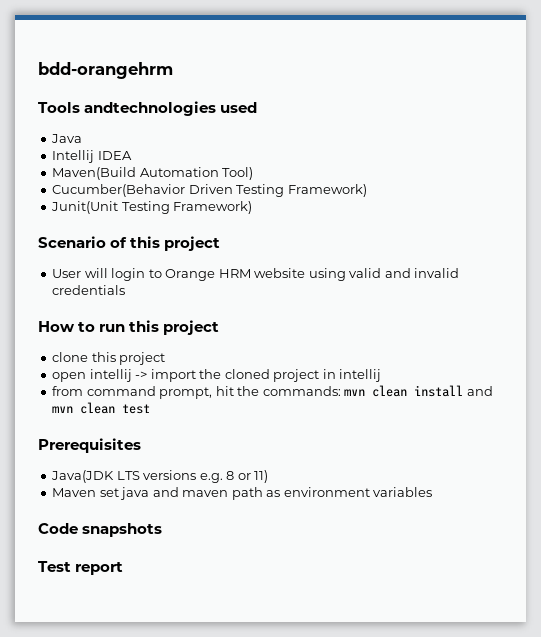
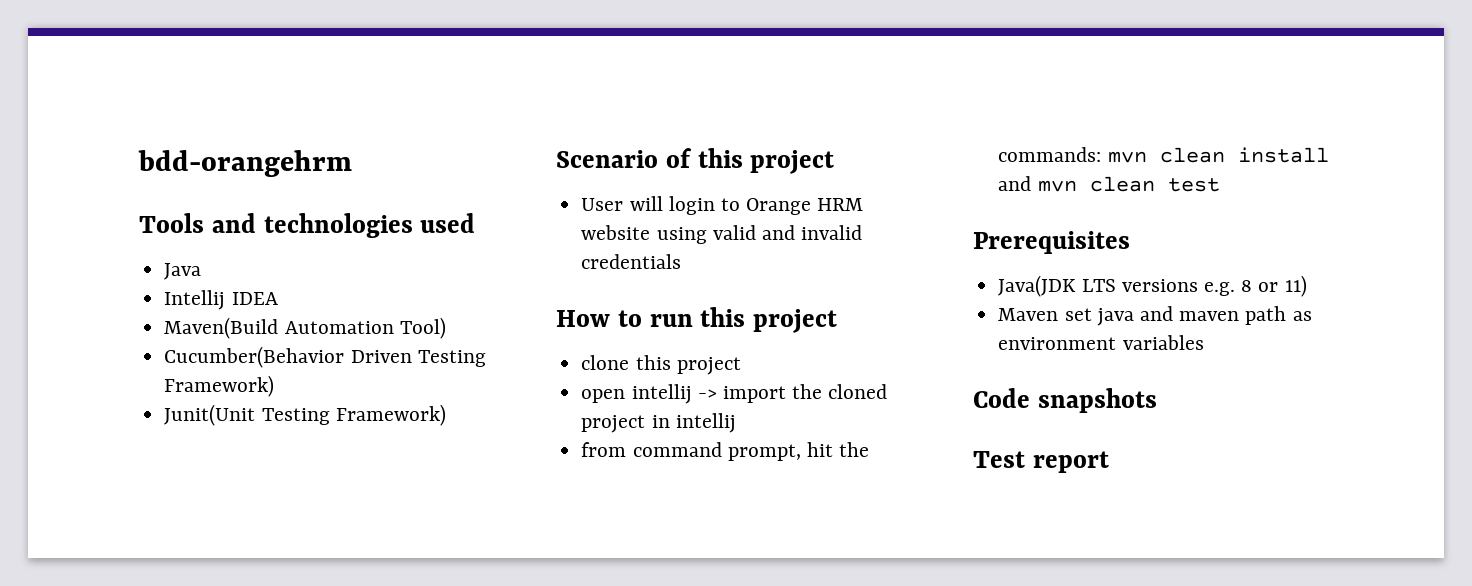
[84,101,217,116] andtechnologies -> [211,213,413,238] and technologies

